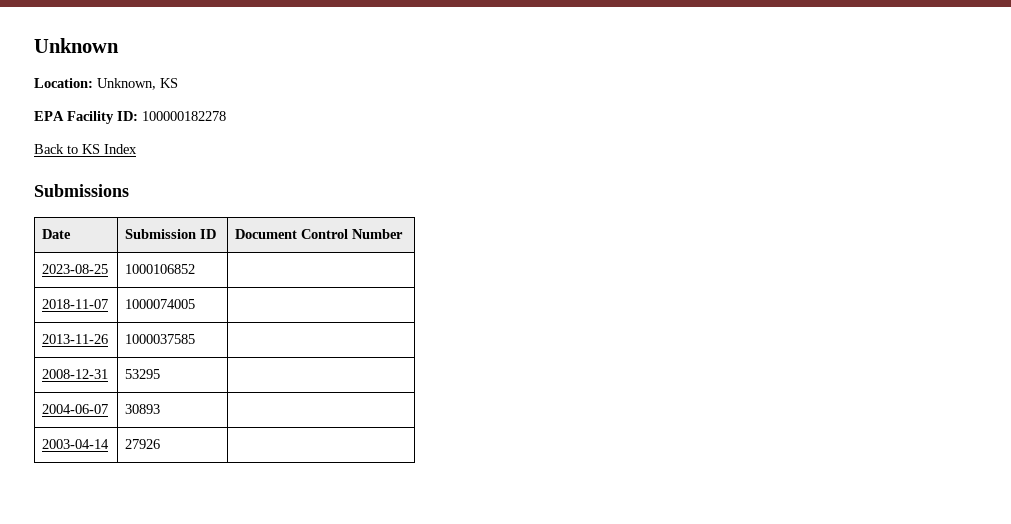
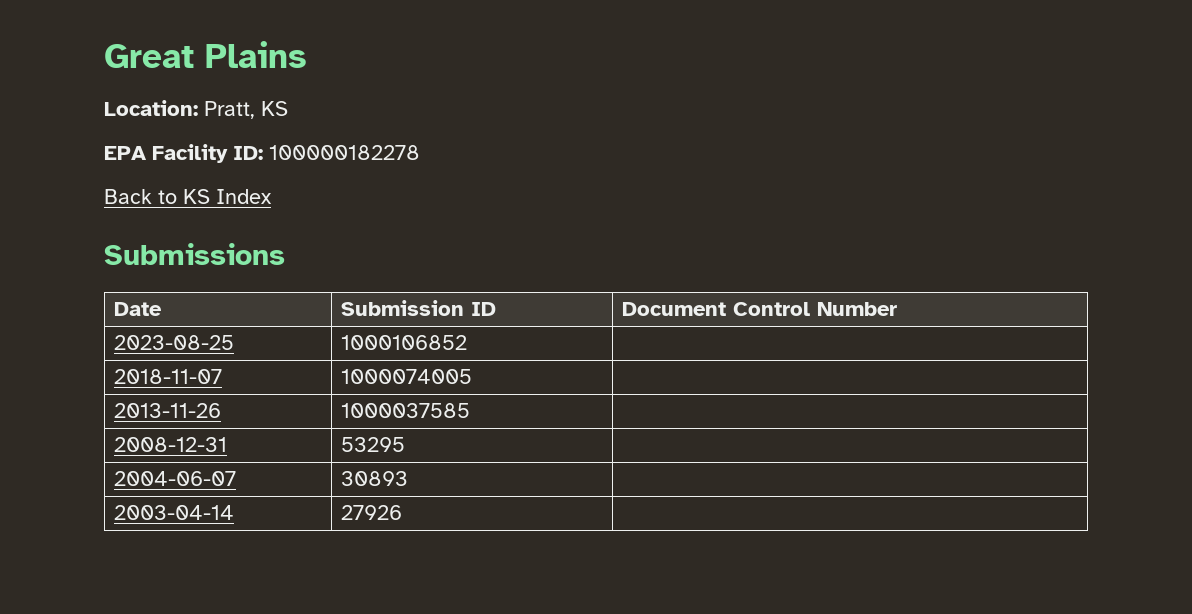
[34,38,119,53] Unknown -> [104,41,307,68] Great Plains
[97,78,156,90] Unknown, -> [204,101,255,119] Pratt,

